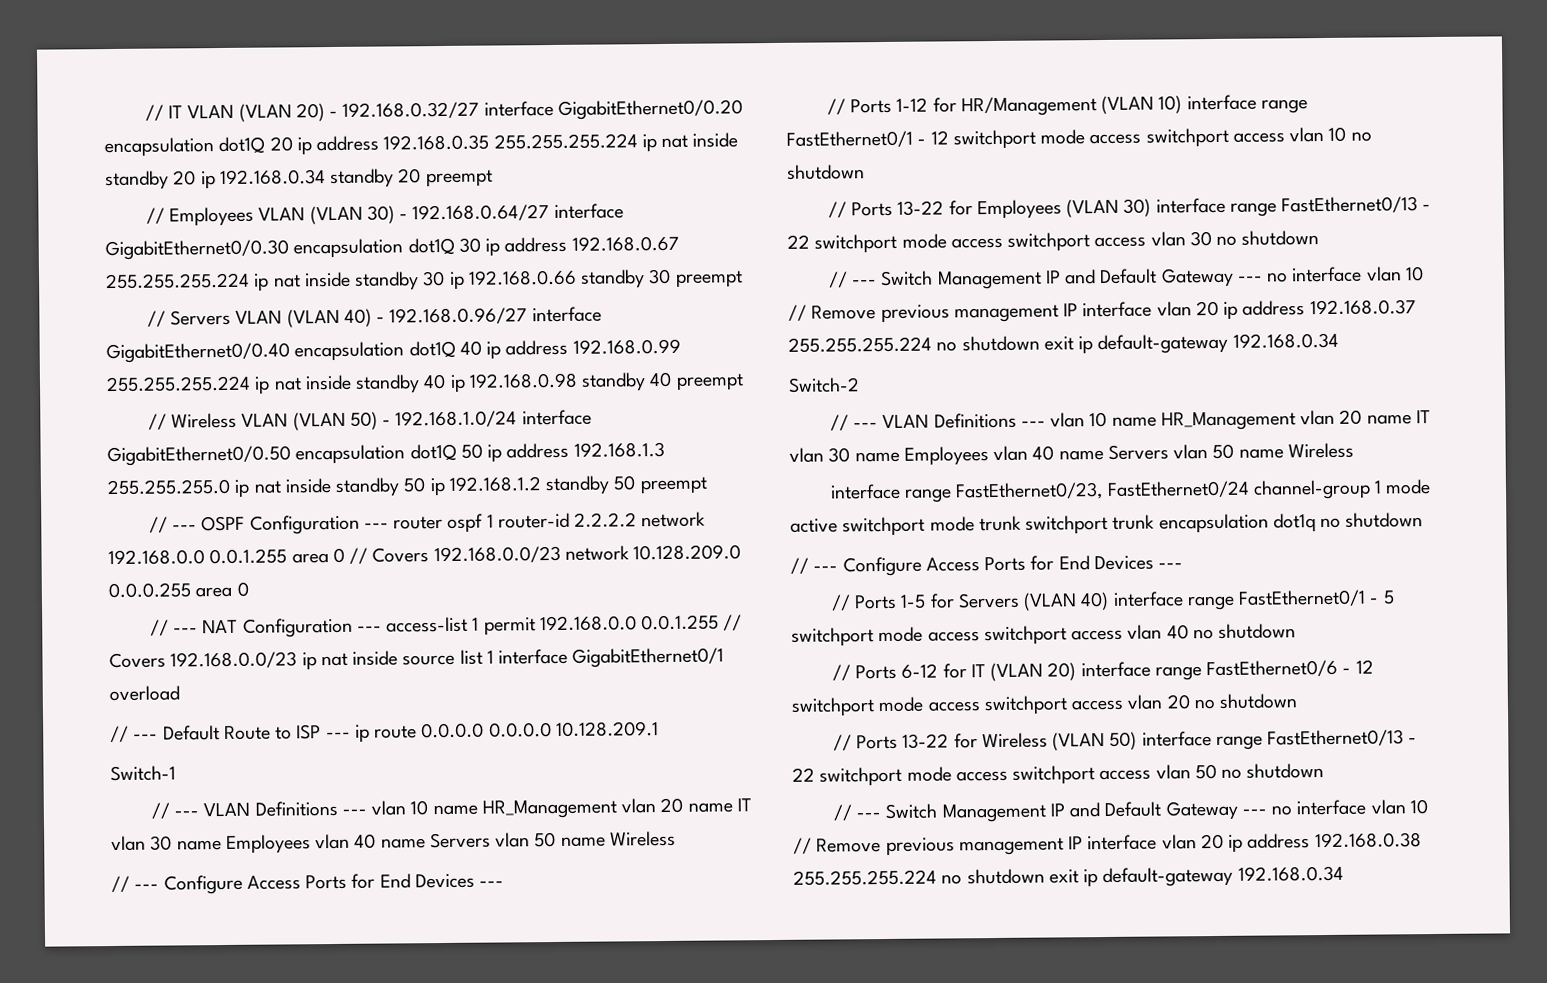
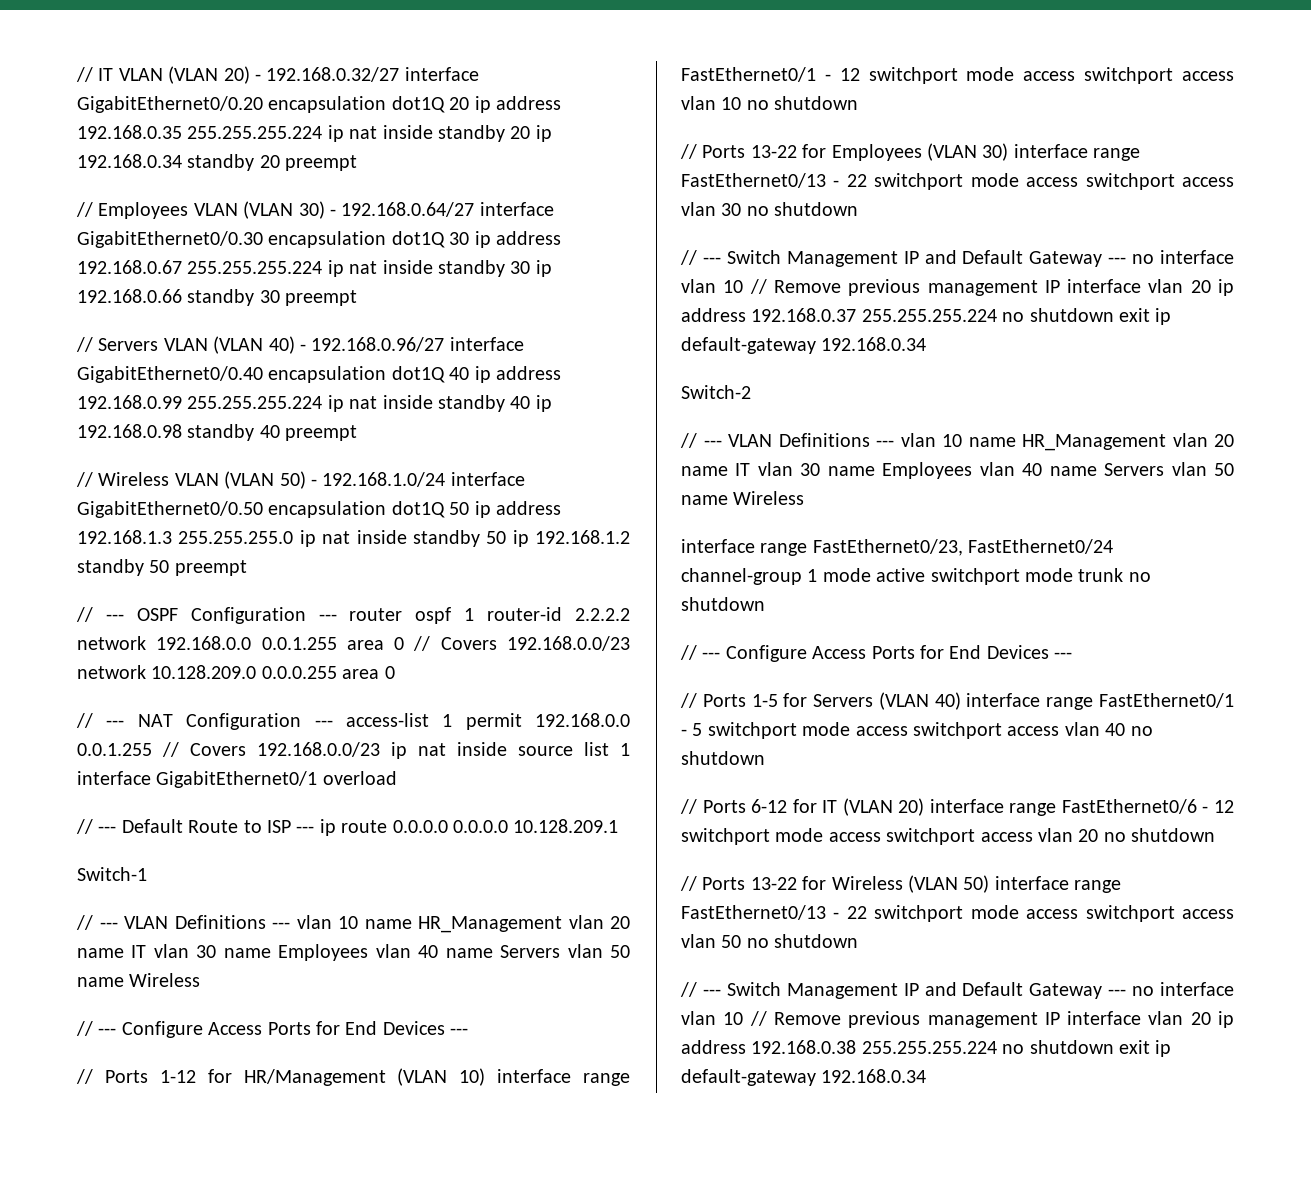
[1025,513,1316,535] switchport trunk encapsulation dot1q -> (1124, 575) none

